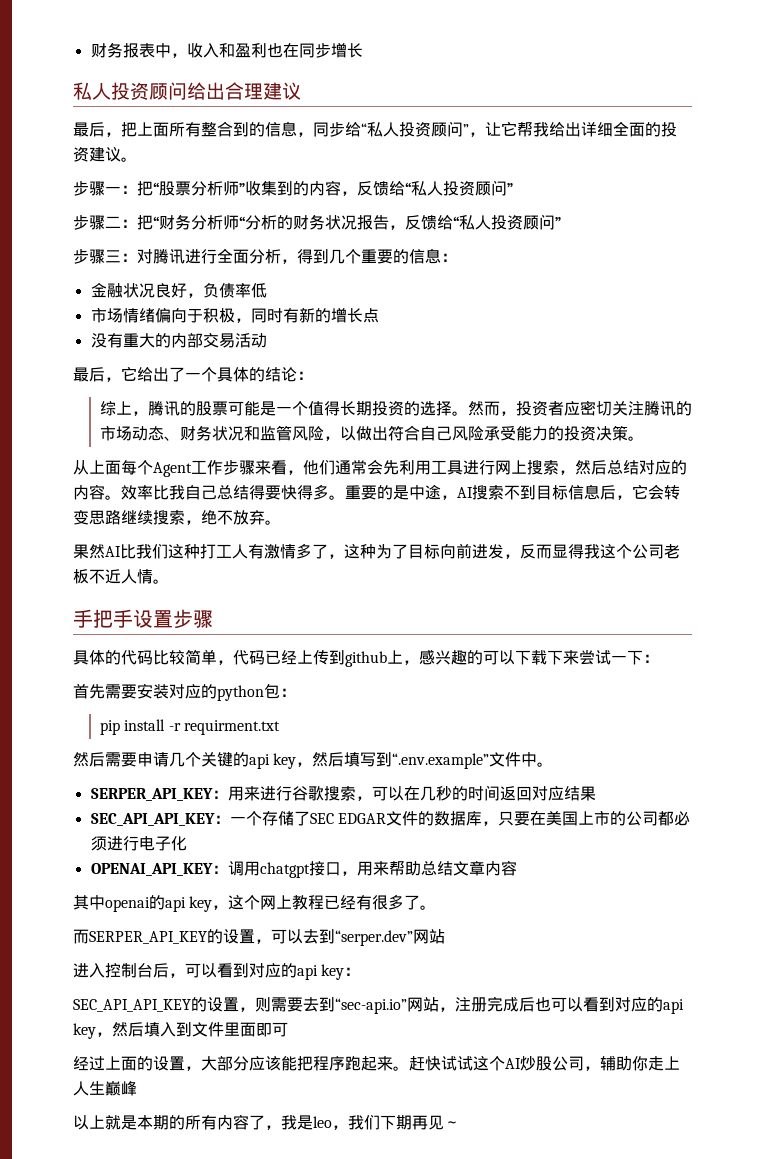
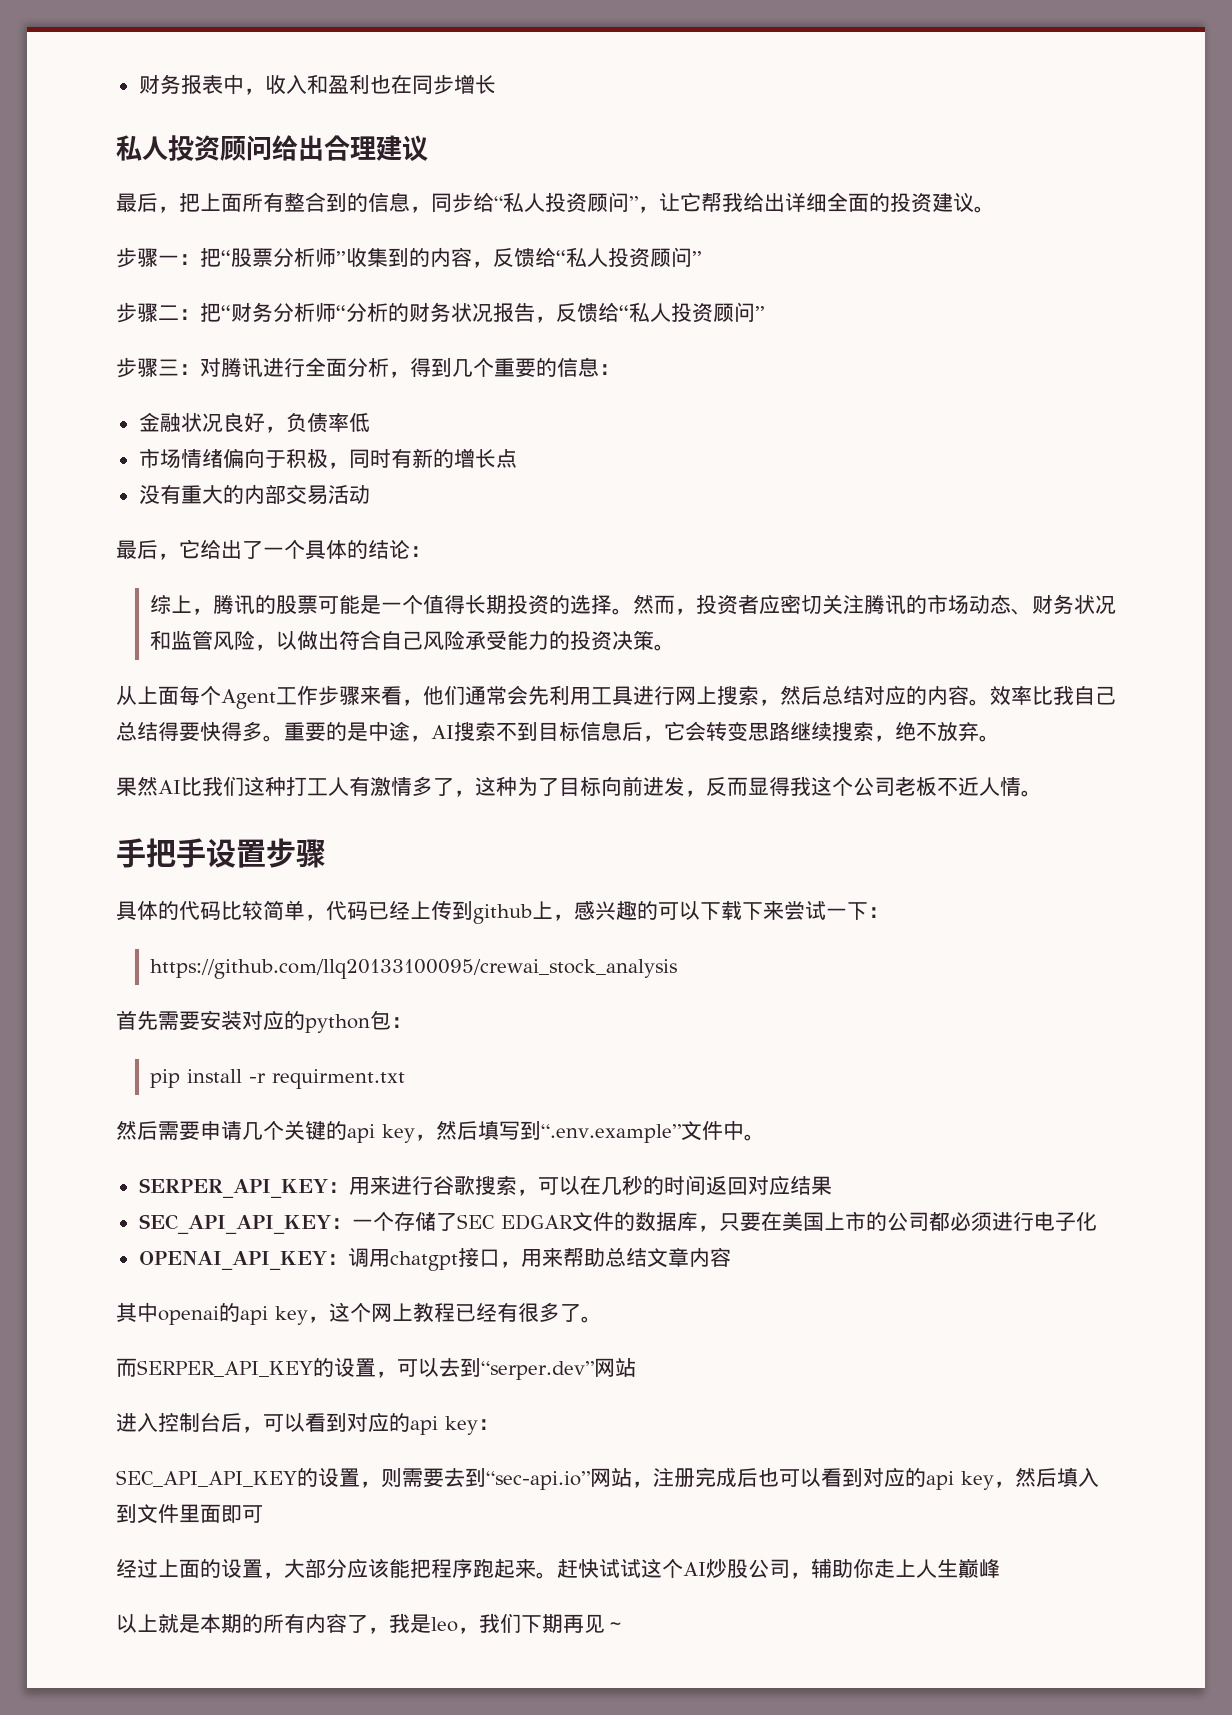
(659, 658) none -> [149,959,677,979] // https://github.com/llq20133100095/crewai_stock_analysis

